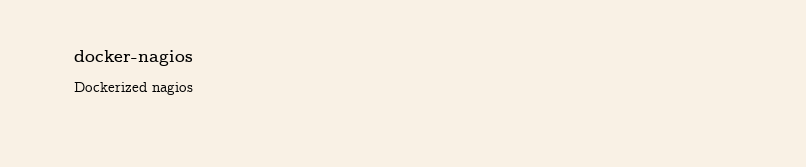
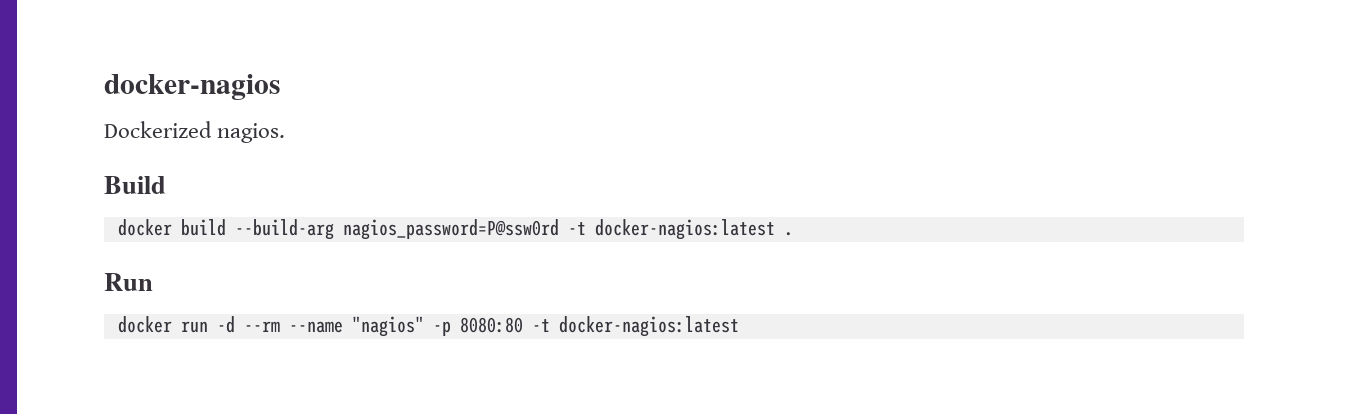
[152,82,193,95] nagios -> [217,123,286,143] [104,176,166,194] [117,219,793,240] [104,273,153,291] [117,316,739,337] nagios. // Build // docker build --build-arg nagios_password=P@ssw0rd -t docker-nagios:latest . // Run // docker run -d --rm --name "nagios" -p 8080:80 -t docker-nagios:latest

